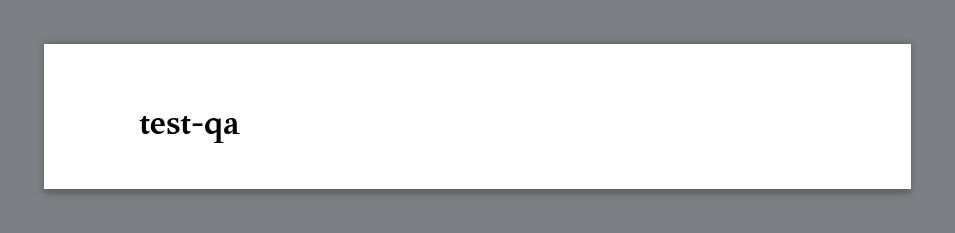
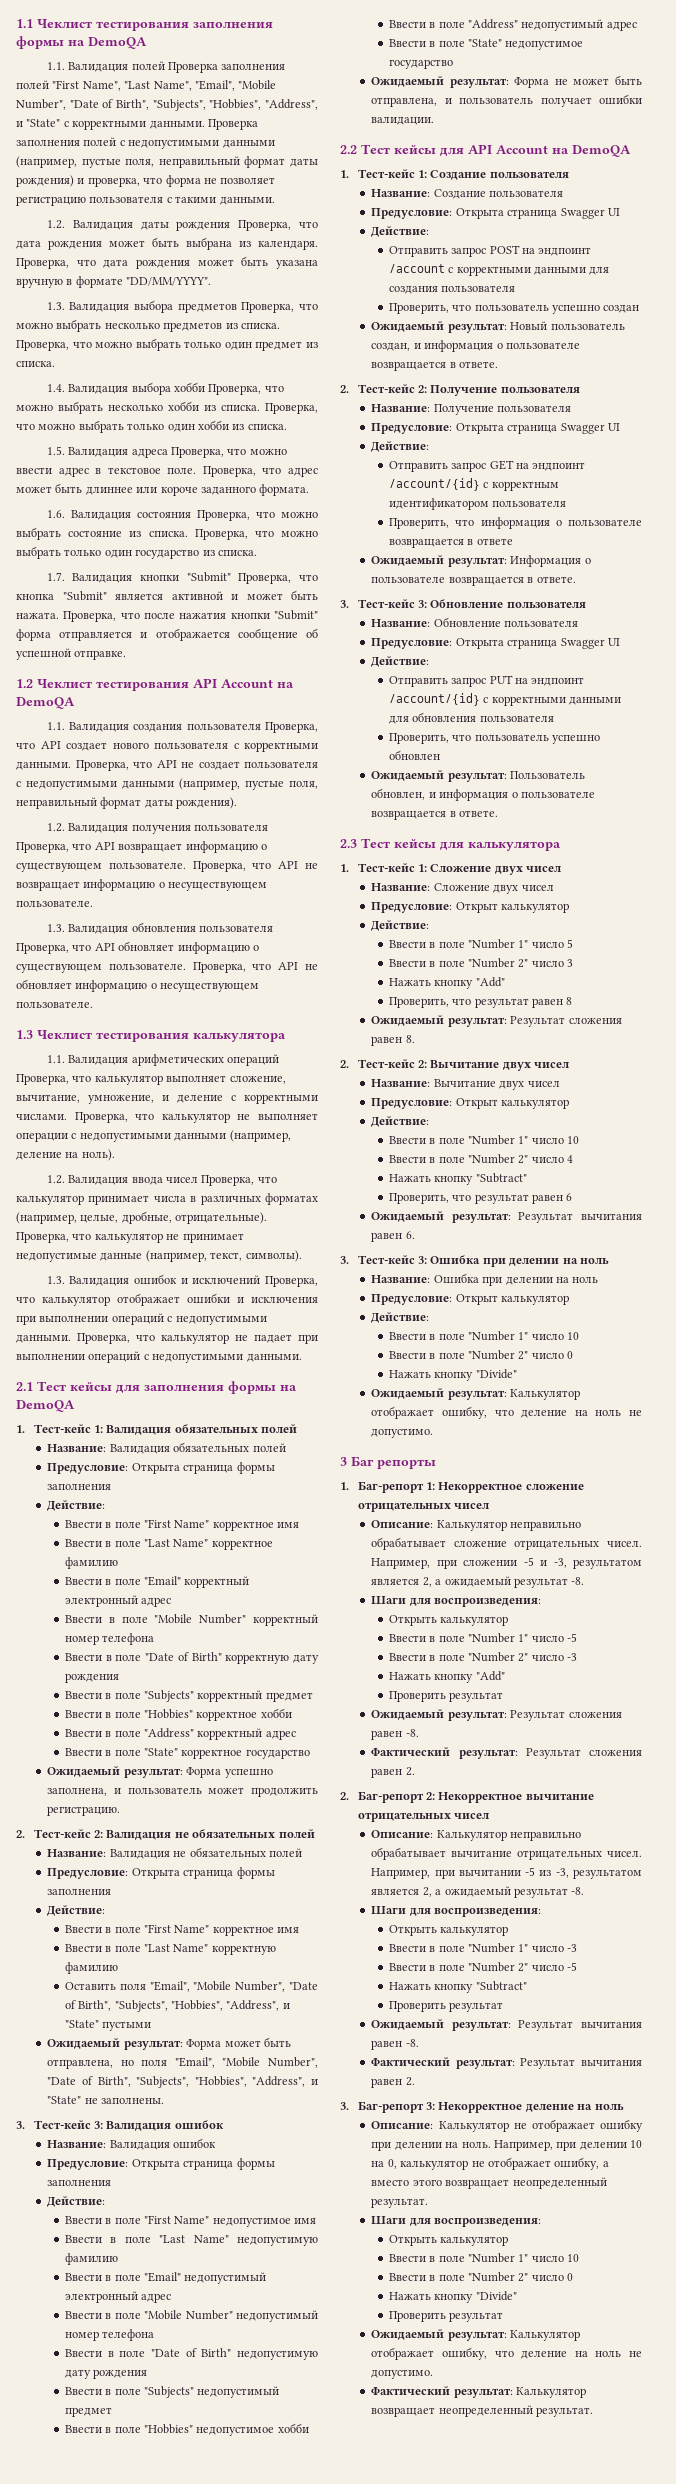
[139,116,240,143] test-qa -> [16,19,273,31] [16,36,147,49] [46,61,286,73] [16,80,277,91] [16,99,318,111] [16,119,258,130] [16,137,275,149] [16,156,318,168] [16,175,276,187] [16,196,275,206] [46,220,318,231] [16,237,318,250] [16,256,318,269] [16,276,212,288] [46,300,318,313] [16,319,280,332] [16,338,318,351] [16,361,55,367] [46,382,284,395] [16,401,318,414] [16,420,287,433] [46,446,287,458] [16,466,318,477] [16,483,310,496] [46,510,318,521] [16,527,318,540] [16,546,257,559] [46,572,318,584] [16,590,318,601] [16,610,318,622] [16,628,318,641] [16,648,127,660] [16,678,294,691] [16,697,75,709] [46,722,318,733] [16,741,318,752] [16,760,318,771] [16,778,318,790] [16,797,238,809] [46,823,268,834] [16,841,267,853] [16,861,319,872] [16,879,268,891] [16,900,93,907] [46,922,273,934] [16,941,259,954] [16,962,319,973] [16,979,260,992] [16,1001,93,1008] [16,1030,286,1042] [46,1054,279,1066] [16,1074,286,1085] [16,1094,318,1104] [16,1112,318,1123] [16,1130,291,1142] [16,1149,115,1161] [46,1175,277,1186] [16,1193,318,1205] [16,1211,268,1224] [16,1232,244,1243] [16,1250,302,1262] [46,1274,318,1287] [16,1293,318,1306] [16,1313,267,1325] [16,1333,318,1344] [16,1351,302,1363] [16,1381,297,1394] [16,1400,75,1412] [16,1424,298,1436] [47,1442,286,1454] [47,1462,275,1474] [47,1484,112,1490] [47,1500,106,1511] [64,1519,300,1531] [64,1539,273,1550] [64,1557,118,1569] [64,1576,250,1588] [64,1595,172,1607] [64,1614,318,1626] [64,1633,155,1645] [64,1652,320,1664] [64,1673,119,1683] [64,1690,313,1702] [64,1708,292,1721] [64,1728,296,1740] [64,1748,310,1759] [47,1766,273,1778] [47,1787,318,1797] [47,1806,121,1816] [16,1829,315,1841] [47,1847,302,1859] [47,1867,275,1879] [47,1889,112,1895] [47,1905,106,1916] [64,1924,300,1936] [64,1944,276,1955] [64,1962,118,1974] [64,1981,318,1992] [64,2000,290,2012] [64,2020,152,2031] [47,2037,291,2050] [47,2057,318,2069] [47,2076,318,2088] [47,2096,165,2104] [16,2120,224,2132] [47,2138,217,2150] [47,2158,275,2170] [47,2180,112,2186] [47,2196,106,2207] [64,2215,317,2227] [64,2235,318,2246] [64,2253,118,2265] [64,2272,267,2284] [64,2291,172,2303] [64,2310,318,2322] [64,2329,155,2341] [64,2348,318,2360] [64,2369,148,2379] [64,2386,280,2398] [64,2407,112,2417] [64,2423,309,2436] [388,19,637,31] [388,39,584,50] [388,59,453,69] [371,75,642,88] [371,94,642,107] [371,117,435,125] [340,144,631,157] [340,169,569,181] [371,189,564,199] [371,208,620,219] [371,226,430,237] [388,245,592,257] [388,264,610,276] [388,285,516,294] [388,303,640,314] [371,321,625,333] [371,340,580,352] [371,361,499,371] [340,384,580,396] [371,404,572,415] [371,423,620,434] [371,441,430,452] [388,460,586,472] [388,478,559,491] [388,498,567,510] [388,517,642,529] [388,538,513,548] [371,555,591,567] [371,576,576,586] [340,599,586,608] [371,617,579,627] [371,638,620,649] [371,656,430,667] [388,675,585,687] [388,693,622,706] [388,712,554,724] [388,733,601,744] [388,750,440,760] [371,770,586,782] [371,788,595,801] [371,810,499,820] [340,838,561,851] [340,863,563,875] [371,883,554,894] [371,902,570,913] [371,920,430,931] [388,939,574,949] [388,958,574,968] [388,977,505,989] [388,997,573,1008] [371,1015,622,1027] [371,1035,415,1046] [340,1059,571,1071] [371,1079,560,1090] [371,1098,570,1109] [371,1116,430,1127] [388,1135,580,1145] [388,1154,574,1164] [388,1173,527,1185] [388,1193,573,1204] [371,1211,642,1223] [371,1231,415,1242] [340,1255,609,1267] [371,1273,599,1286] [371,1294,570,1305] [371,1312,430,1323] [388,1331,580,1341] [388,1350,574,1360] [388,1369,517,1381] [371,1388,581,1400] [371,1406,642,1419] [371,1428,434,1438] [340,1456,436,1469] [340,1481,584,1493] [357,1502,490,1512] [371,1520,582,1531] [371,1537,642,1550] [371,1557,642,1569] [371,1576,585,1588] [371,1596,542,1607] [388,1615,509,1626] [388,1633,578,1643] [388,1652,578,1662] [388,1671,505,1683] [388,1691,504,1702] [371,1709,622,1721] [371,1729,419,1740] [371,1747,642,1759] [371,1767,415,1778] [340,1791,594,1803] [357,1812,490,1822] [371,1830,582,1841] [371,1847,642,1860] [371,1867,642,1879] [371,1886,585,1898] [371,1906,542,1917] [388,1925,509,1936] [388,1943,578,1953] [388,1962,578,1972] [388,1981,527,1993] [388,2001,504,2012] [371,2019,642,2031] [371,2039,419,2050] [371,2057,642,2069] [371,2077,415,2088] [340,2101,624,2113] [371,2119,643,2132] [371,2140,642,2151] [371,2157,609,2170] [371,2177,607,2189] [371,2198,429,2208] [371,2216,542,2227] [388,2235,509,2246] [388,2253,580,2263] [388,2272,574,2282] [388,2291,517,2303] [388,2311,504,2322] [371,2329,581,2341] [371,2347,642,2360] [371,2369,434,2379] [371,2386,587,2398] [371,2405,594,2417] 1.1 Чеклист тестирования заполнения формы на DemoQA // 1.1. Валидация полей Проверка заполнения полей "First Name", "Last Name", "Email", "Mobile Number", "Date of Birth", "Subjects", "Hobbies", "Address", и "State" с корректными данными. Проверка заполнения полей с недопустимыми данными (например, пустые поля, неправильный формат даты рождения) и проверка, что форма не позволяет регистрацию пользователя с такими данными. // 1.2. Валидация даты рождения Проверка, что дата рождения может быть выбрана из календаря. Проверка, что дата рождения может быть указана вручную в формате "DD/MM/YYYY". // 1.3. Валидация выбора предметов Проверка, что можно выбрать несколько предметов из списка. Проверка, что можно выбрать только один предмет из списка. // 1.4. Валидация выбора хобби Проверка, что можно выбрать несколько хобби из списка. Проверка, что можно выбрать только один хобби из списка. // 1.5. Валидация адреса Проверка, что можно ввести адрес в текстовое поле. Проверка, что адрес может быть длиннее или короче заданного формата. // 1.6. Валидация состояния Проверка, что можно выбрать состояние из списка. Проверка, что можно выбрать только один государство из списка. // 1.7. Валидация кнопки "Submit" Проверка, что кнопка "Submit" является активной и может быть нажата. Проверка, что после нажатия кнопки "Submit" форма отправляется и отображается сообщение об успешной отправке. // 1.2 Чеклист тестирования API Account на DemoQA // 1.1. Валидация создания пользователя Проверка, что API создает нового пользователя с корректными данными. Проверка, что API не создает пользователя с недопустимыми данными (например, пустые поля, неправильный формат даты рождения). // 1.2. Валидация получения пользователя Проверка, что API возвращает информацию о существующем пользователе. Проверка, что API не возвращает информацию о несуществующем пользователе. // 1.3. Валидация обновления пользователя Проверка, что API обновляет информацию о существующем пользователе. Проверка, что API не обновляет информацию о несуществующем пользователе. // 1.3 Чеклист тестирования калькулятора // 1.1. Валидация арифметических операций Проверка, что калькулятор выполняет сложение, вычитание, умножение, и деление с корректными числами. Проверка, что калькулятор не выполняет операции с недопустимыми данными (например, деление на ноль). // 1.2. Валидация ввода чисел Проверка, что калькулятор принимает числа в различных форматах (например, целые, дробные, отрицательные). Проверка, что калькулятор не принимает недопустимые данные (например, текст, символы). // 1.3. Валидация ошибок и исключений Проверка, что калькулятор отображает ошибки и исключения при выполнении операций с недопустимыми данными. Проверка, что калькулятор не падает при выполнении операций с недопустимыми данными. // 2.1 Тест кейсы для заполнения формы на DemoQA // 1. Тест-кейс 1: Валидация обязательных полей // Название: Валидация обязательных полей // Предусловие: Открыта страница формы заполнения // Действие: // Ввести в поле "First Name" корректное имя // Ввести в поле "Last Name" корректное фамилию // Ввести в поле "Email" корректный электронный адрес // Ввести в поле "Mobile Number" корректный номер телефона // Ввести в поле "Date of Birth" корректную дату рождения // Ввести в поле "Subjects" корректный предмет // Ввести в поле "Hobbies" корректное хобби // Ввести в поле "Address" корректный адрес // Ввести в поле "State" корректное государство // Ожидаемый результат: Форма успешно заполнена, и пользователь может продолжить регистрацию. // 2. Тест-кейс 2: Валидация не обязательных полей // Название: Валидация не обязательных полей // Предусловие: Открыта страница формы заполнения // Действие: // Ввести в поле "First Name" корректное имя // Ввести в поле "Last Name" корректную фамилию // Оставить поля "Email", "Mobile Number", "Date of Birth", "Subjects", "Hobbies", "Address", и "State" пустыми // Ожидаемый результат: Форма может быть отправлена, но поля "Email", "Mobile Number", "Date of Birth", "Subjects", "Hobbies", "Address", и "State" не заполнены. // 3. Тест-кейс 3: Валидация ошибок // Название: Валидация ошибок // Предусловие: Открыта страница формы заполнения // Действие: // Ввести в поле "First Name" недопустимое имя // Ввести в поле "Last Name" недопустимую фамилию // Ввести в поле "Email" недопустимый электронный адрес // Ввести в поле "Mobile Number" недопустимый номер телефона // Ввести в поле "Date of Birth" недопустимую дату рождения // Ввести в поле "Subjects" недопустимый предмет // Ввести в поле "Hobbies" недопустимое хобби // Ввести в поле "Address" недопустимый адрес // Ввести в поле "State" недопустимое государство // Ожидаемый результат: Форма не может быть отправлена, и пользователь получает ошибки валидации. // 2.2 Тест кейсы для API Account на DemoQA // 1. Тест-кейс 1: Создание пользователя // Название: Создание пользователя // Предусловие: Открыта страница Swagger UI // Действие: // Отправить запрос POST на эндпоинт /account с корректными данными для создания пользователя // Проверить, что пользователь успешно создан // Ожидаемый результат: Новый пользователь создан, и информация о пользователе возвращается в ответе. // 2. Тест-кейс 2: Получение пользователя // Название: Получение пользователя // Предусловие: Открыта страница Swagger UI // Действие: // Отправить запрос GET на эндпоинт /account/{id} с корректным идентификатором пользователя // Проверить, что информация о пользователе возвращается в ответе // Ожидаемый результат: Информация о пользователе возвращается в ответе. // 3. Тест-кейс 3: Обновление пользователя // Название: Обновление пользователя // Предусловие: Открыта страница Swagger UI // Действие: // Отправить запрос PUT на эндпоинт /account/{id} с корректными данными для обновления пользователя // Проверить, что пользователь успешно обновлен // Ожидаемый результат: Пользователь обновлен, и информация о пользователе возвращается в ответе. // 2.3 Тест кейсы для калькулятора // 1. Тест-кейс 1: Сложение двух чисел // Название: Сложение двух чисел // Предусловие: Открыт калькулятор // Действие: // Ввести в поле "Number 1" число 5 // Ввести в поле "Number 2" число 3 // Нажать кнопку "Add" // Проверить, что результат равен 8 // Ожидаемый результат: Результат сложения равен 8. // 2. Тест-кейс 2: Вычитание двух чисел // Название: Вычитание двух чисел // Предусловие: Открыт калькулятор // Действие: // Ввести в поле "Number 1" число 10 // Ввести в поле "Number 2" число 4 // Нажать кнопку "Subtract" // Проверить, что результат равен 6 // Ожидаемый результат: Результат вычитания равен 6. // 3. Тест-кейс 3: Ошибка при делении на ноль // Название: Ошибка при делении на ноль // Предусловие: Открыт калькулятор // Действие: // Ввести в поле "Number 1" число 10 // Ввести в поле "Number 2" число 0 // Нажать кнопку "Divide" // Ожидаемый результат: Калькулятор отображает ошибку, что деление на ноль не допустимо. // 3 Баг репорты // 1. Баг-репорт 1: Некорректное сложение отрицательных чисел // Описание: Калькулятор неправильно обрабатывает сложение отрицательных чисел. Например, при сложении -5 и -3, результатом является 2, а ожидаемый результат -8. // Шаги для воспроизведения: // Открыть калькулятор // Ввести в поле "Number 1" число -5 // Ввести в поле "Number 2" число -3 // Нажать кнопку "Add" // Проверить результат // Ожидаемый результат: Результат сложения равен -8. // Фактический результат: Результат сложения равен 2. // 2. Баг-репорт 2: Некорректное вычитание отрицательных чисел // Описание: Калькулятор неправильно обрабатывает вычитание отрицательных чисел. Например, при вычитании -5 из -3, результатом является 2, а ожидаемый результат -8. // Шаги для воспроизведения: // Открыть калькулятор // Ввести в поле "Number 1" число -3 // Ввести в поле "Number 2" число -5 // Нажать кнопку "Subtract" // Проверить результат // Ожидаемый результат: Результат вычитания равен -8. // Фактический результат: Результат вычитания равен 2. // 3. Баг-репорт 3: Некорректное деление на ноль // Описание: Калькулятор не отображает ошибку при делении на ноль. Например, при делении 10 на 0, калькулятор не отображает ошибку, а вместо этого возвращает неопределенный результат. // Шаги для воспроизведения: // Открыть калькулятор // Ввести в поле "Number 1" число 10 // Ввести в поле "Number 2" число 0 // Нажать кнопку "Divide" // Проверить результат // Ожидаемый результат: Калькулятор отображает ошибку, что деление на ноль не допустимо. // Фактический результат: Калькулятор возвращает неопределенный результат.

